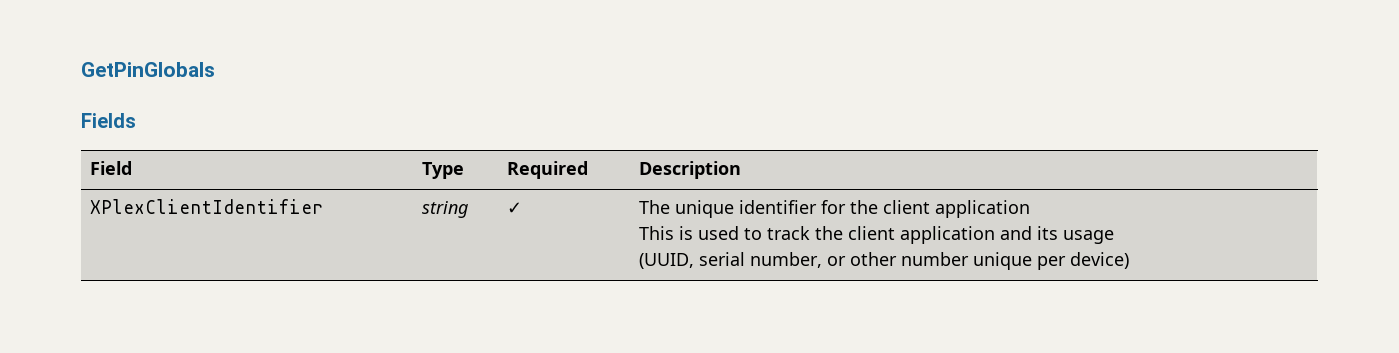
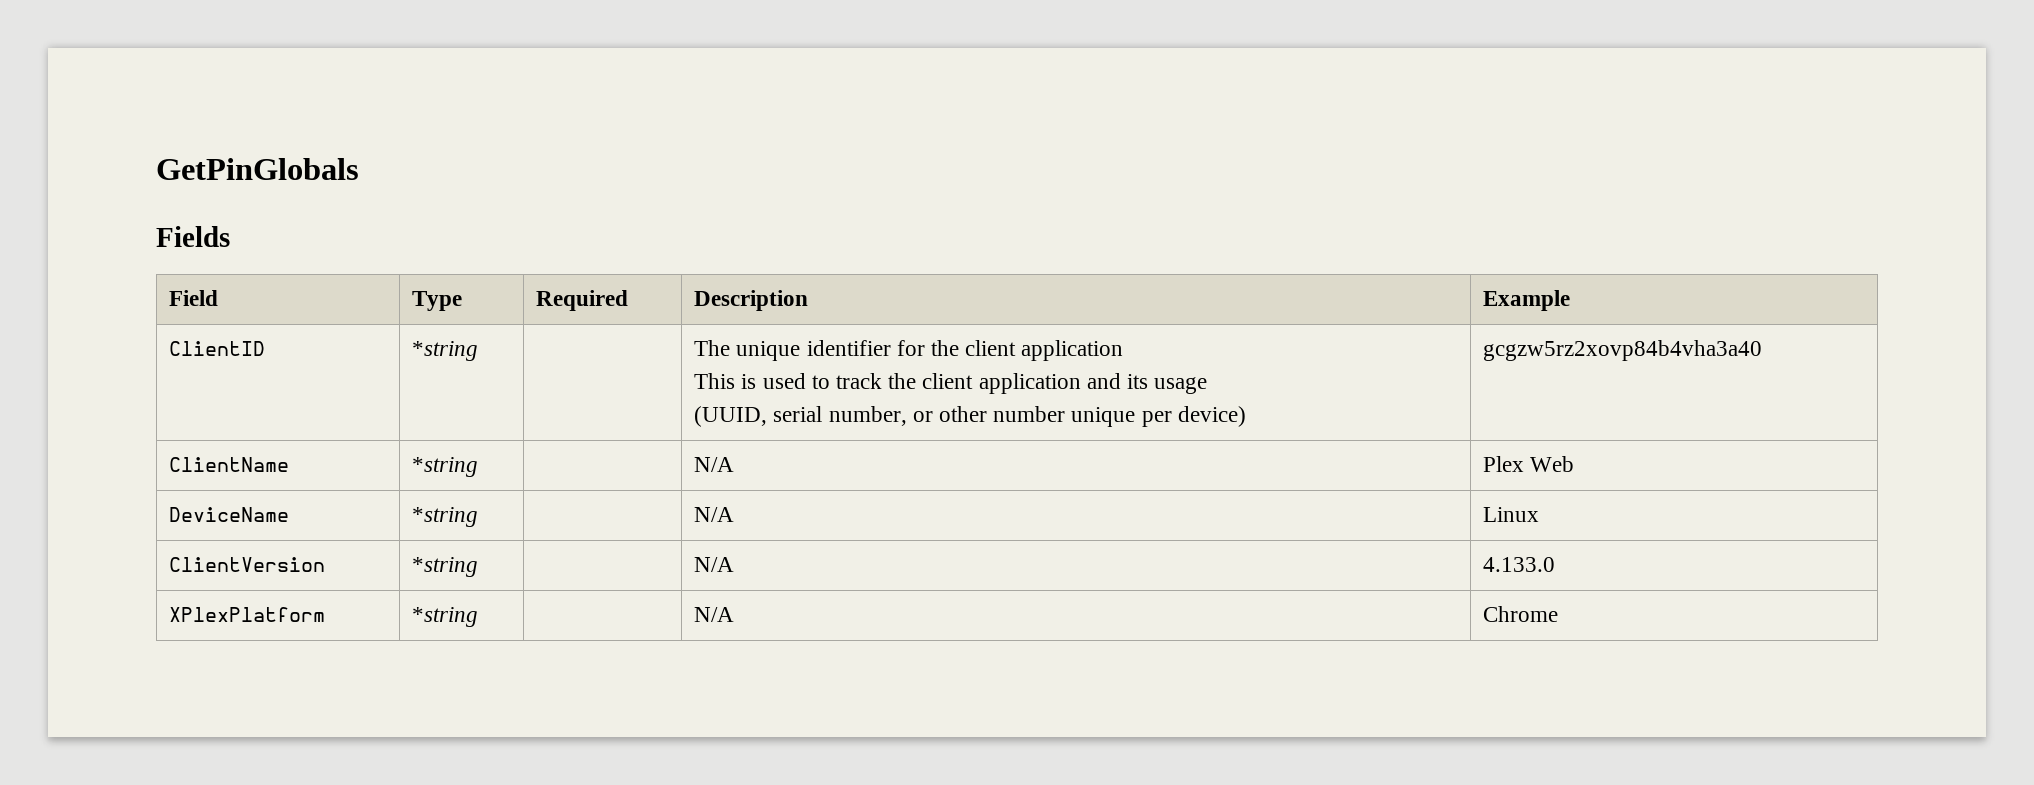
[89,199,323,214] [421,201,468,218] [506,202,522,214] // XPlexClientIdentifier | string | ✓ -> [1483,290,1571,311] [169,341,266,356] [412,341,479,361] | Example // ClientID | *string |
(1129, 260) none -> [1483,340,1763,361] [169,457,290,472] [412,457,479,477] [694,457,735,472] [1483,456,1575,472] [169,507,290,522] [412,507,479,527] [694,507,735,522] [1483,507,1540,522] [169,557,326,572] [412,557,479,577] [694,557,735,572] [1483,557,1556,572] [169,607,326,622] [412,607,479,627] [694,607,735,622] [1483,606,1559,622] | gcgzw5rz2xovp84b4vha3a40 // ClientName | *string | | N/A | Plex Web // DeviceName | *string | | N/A | Linux // ClientVersion | *string | | N/A | 4.133.0 // XPlexPlatform | *string | | N/A | Chrome

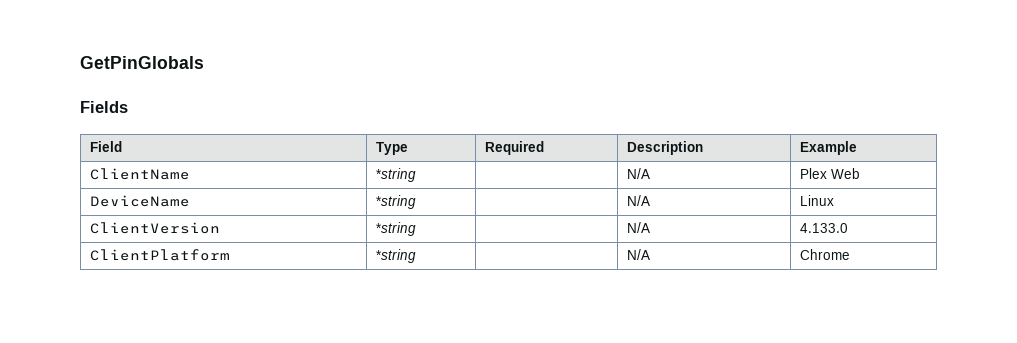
[169,341,266,356] [412,341,479,361] [694,340,1124,361] [694,373,1208,394] [694,406,1246,427] [1483,340,1763,361] // ClientID | *string | | The unique identifier for the client application // This is used to track the client application and its usage // (UUID, serial number, or other number unique per device) | gcgzw5rz2xovp84b4vha3a40 -> (858, 148) none
[169,607,326,622] XPlexPlatform -> [90,249,231,261] ClientPlatform

